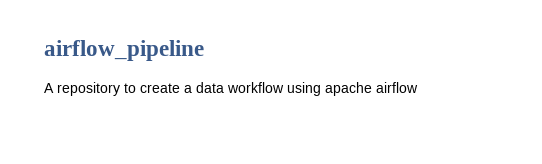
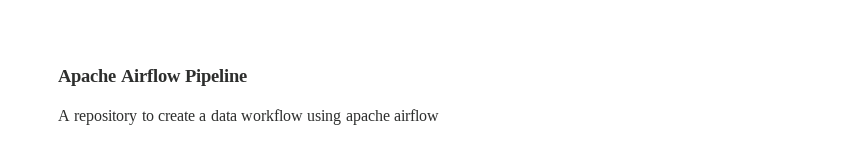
[44,40,204,61] airflow_pipeline -> [58,69,247,86] Apache Airflow Pipeline

